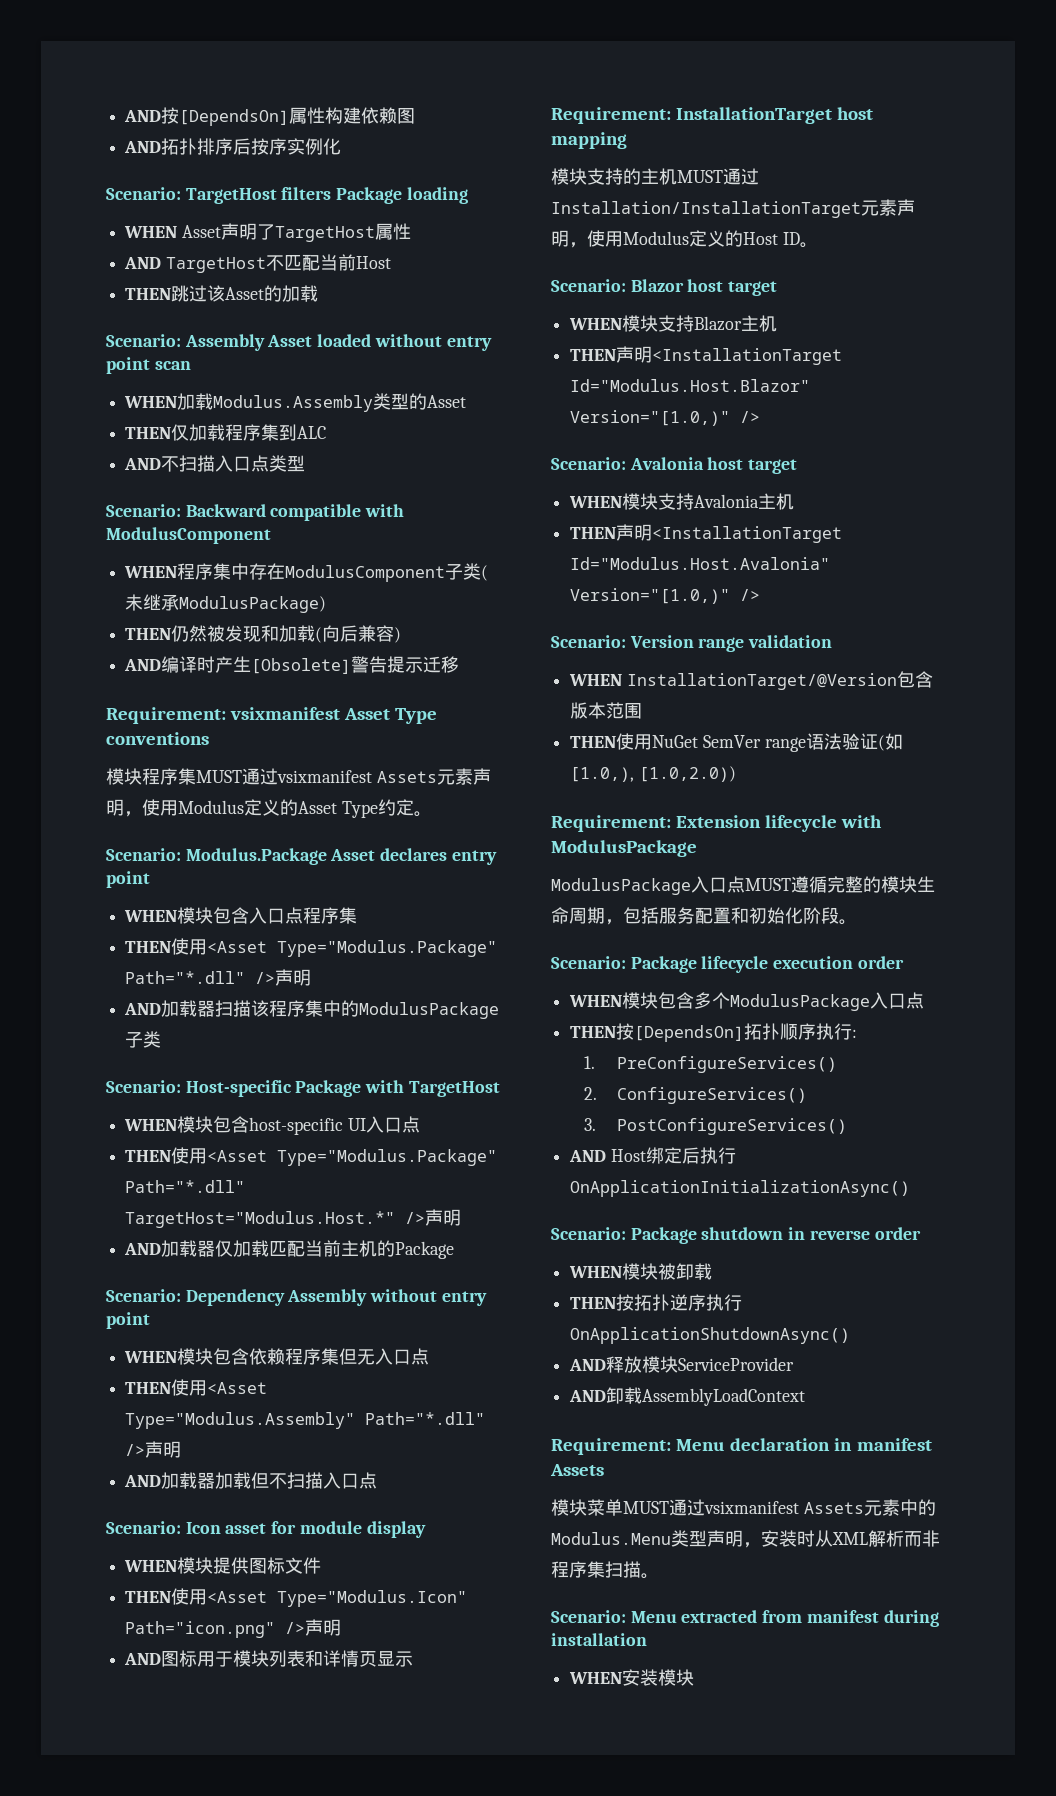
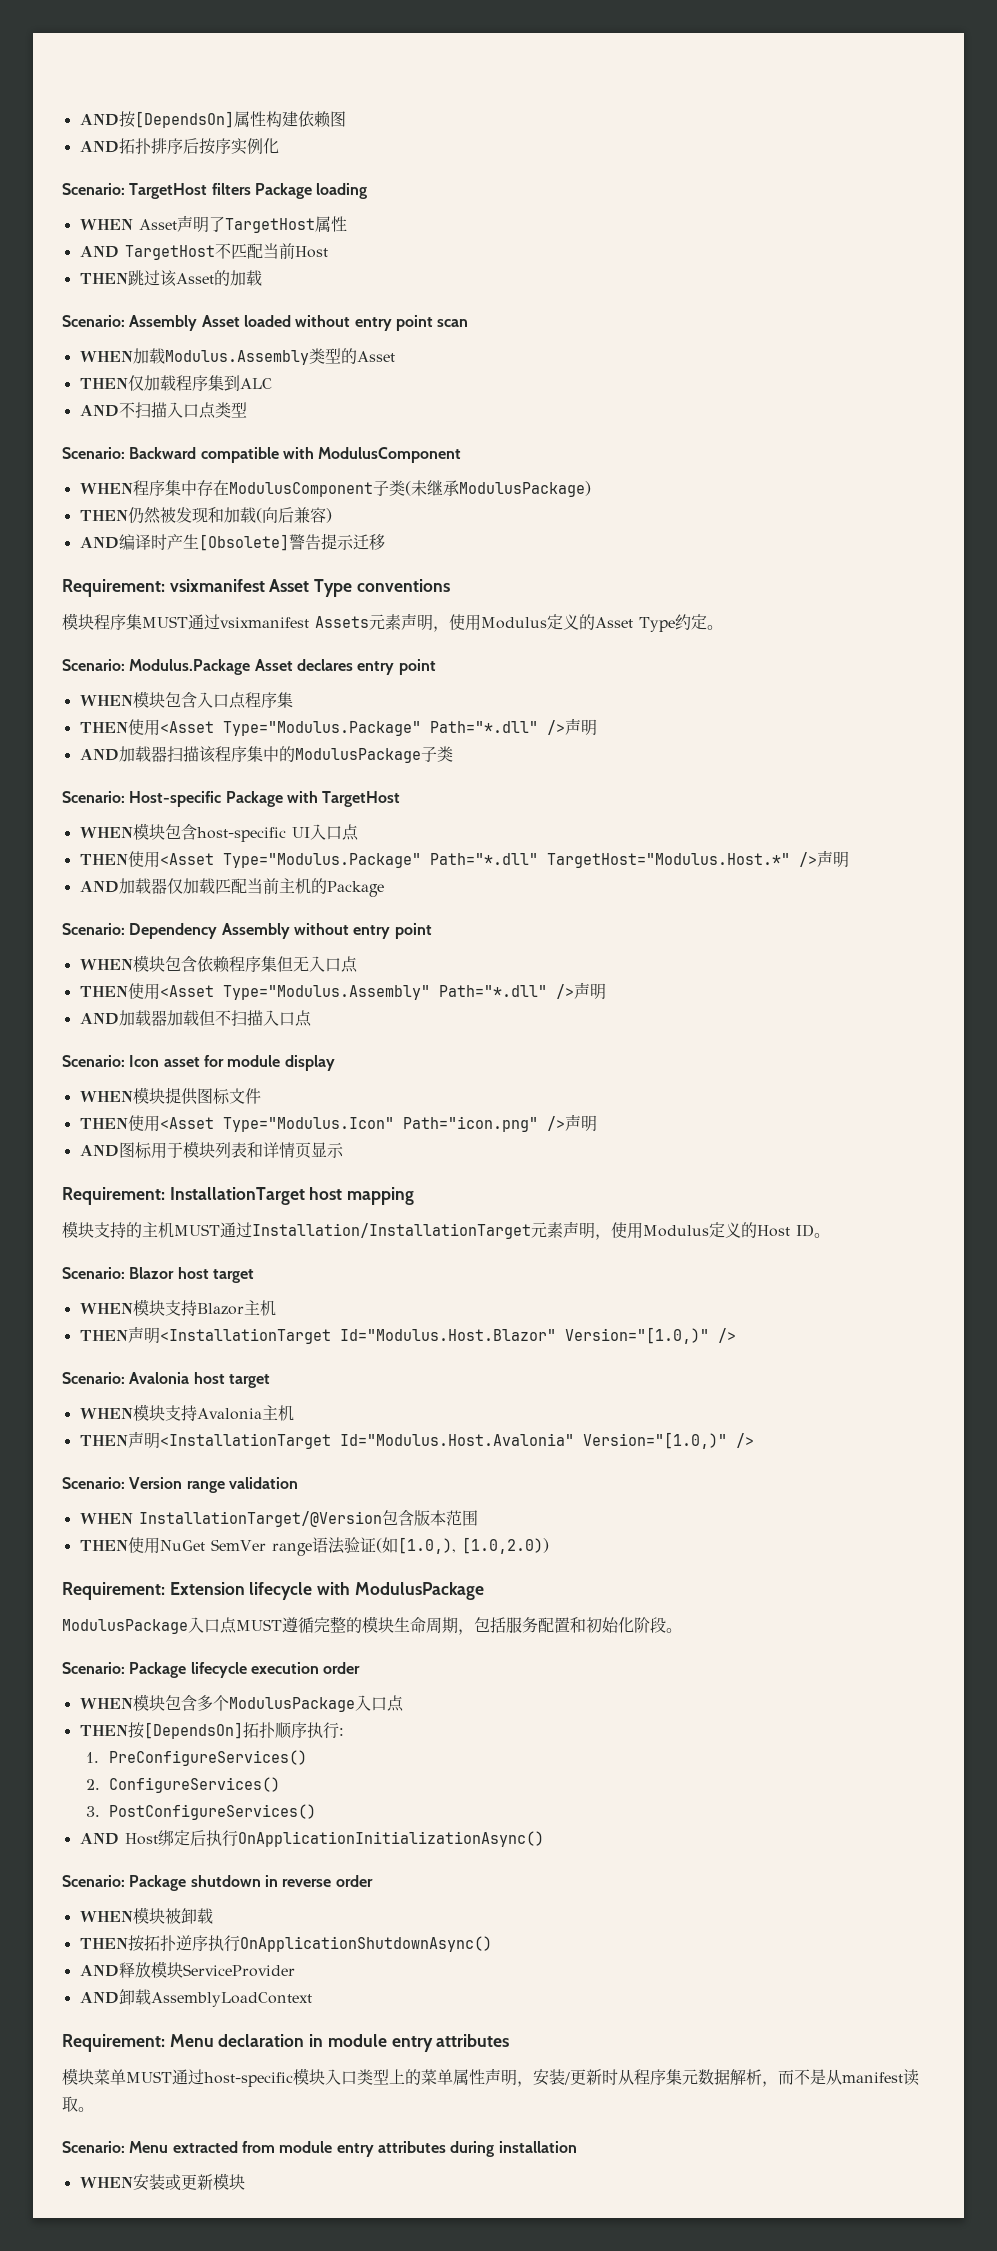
[856,1438,932,1451] [550,1464,604,1476] manifest Assets -> [327,2034,510,2052] module entry attributes
[704,1499,936,1516] [551,1530,940,1548] [551,1561,641,1578] vsixmanifest Assets元素中的Modulus.Menu类型声明，安装时从XML解析而非程序集扫描 -> [204,2068,919,2087] [62,2096,78,2112] host-specific模块入口类型上的菜单属性声明，安装/更新时从程序集元数据解析，而不是从manifest读取
[806,1610,879,1623] manifest -> [279,2141,446,2157] module entry attributes
(659, 1677) none -> [164,2174,213,2191] 或更新

